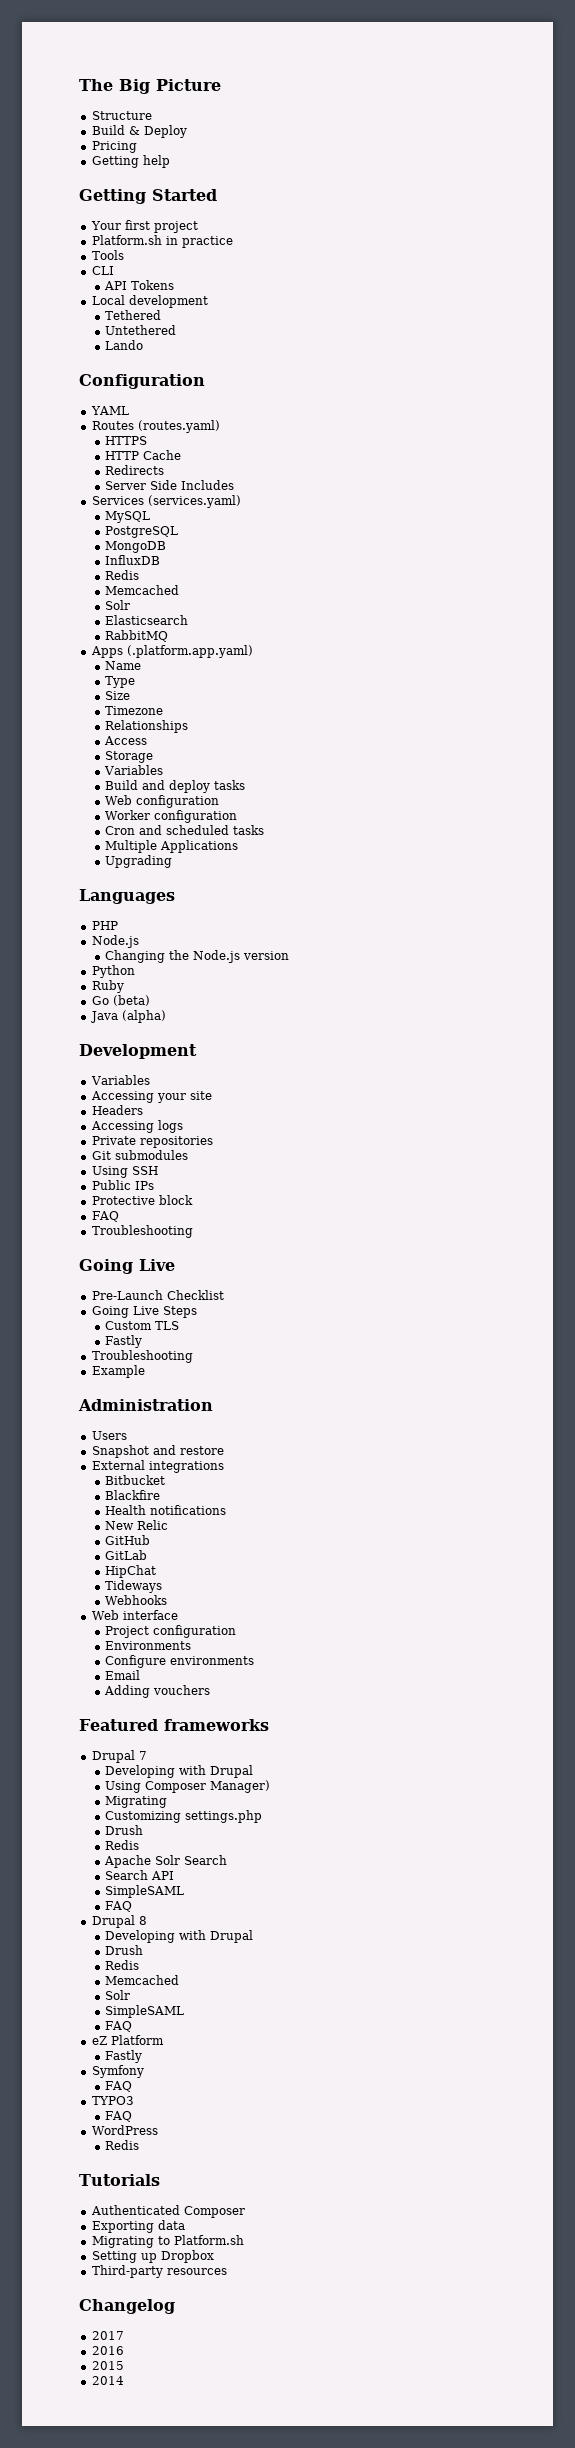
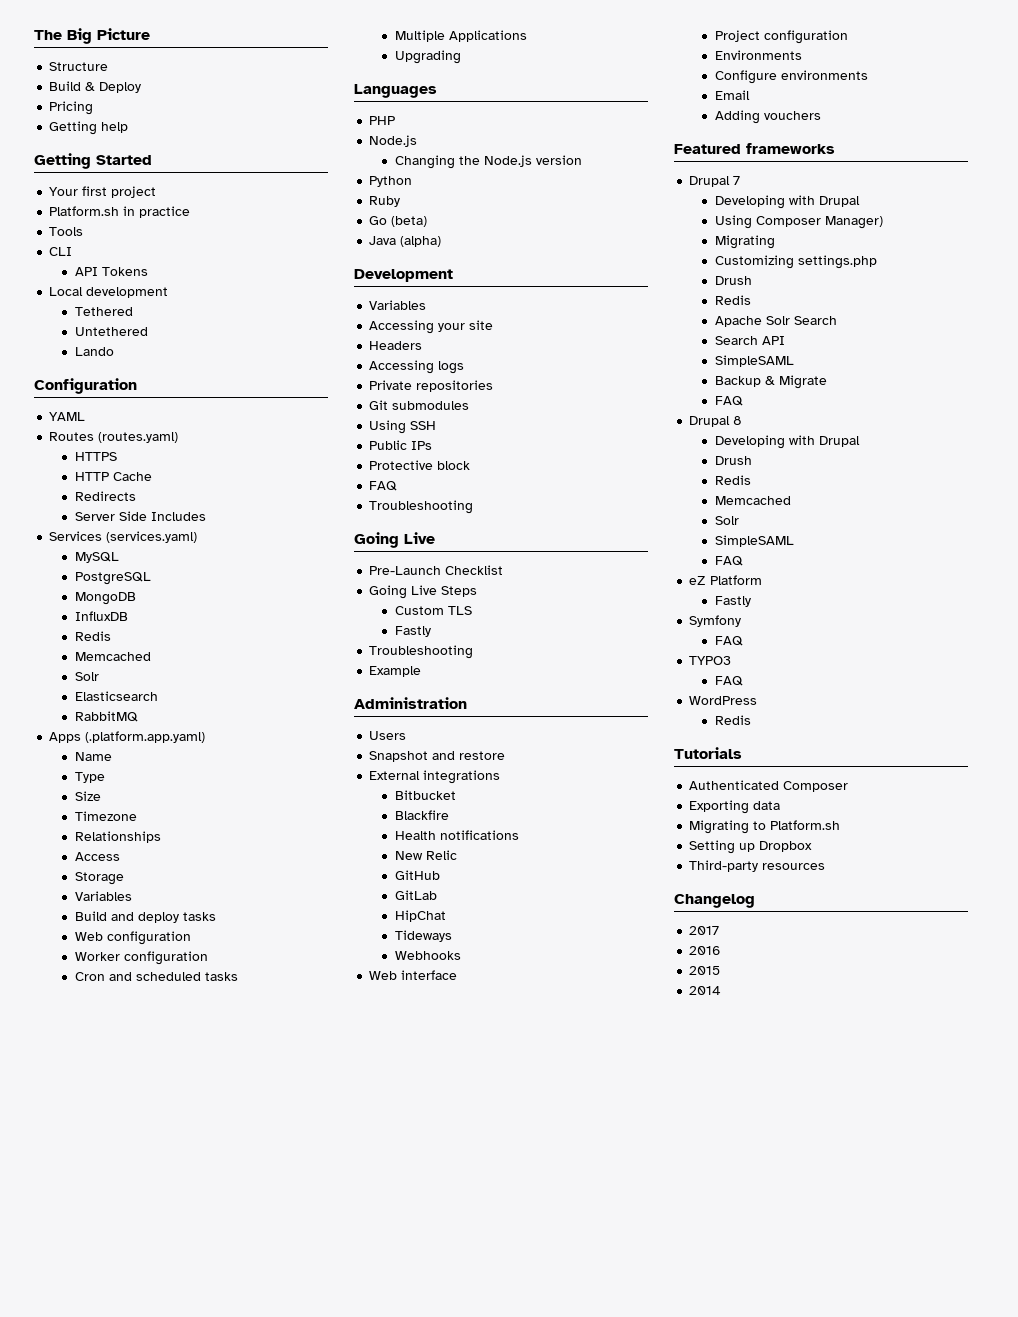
(185, 1891) none -> [714,375,827,389] // Backup & Migrate

